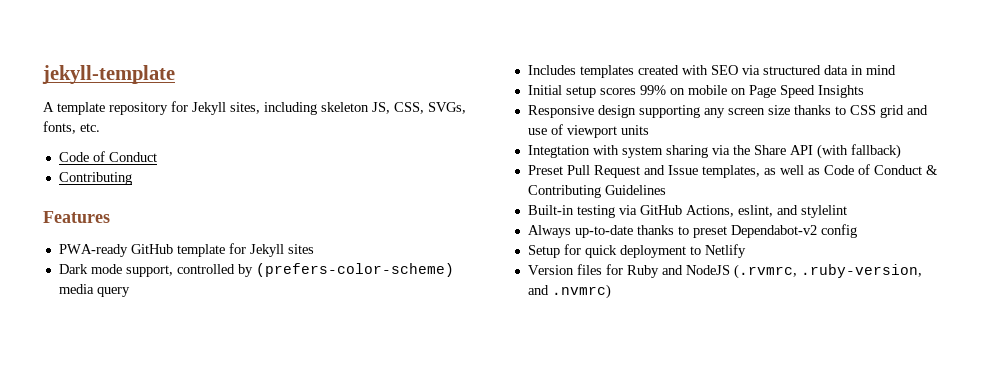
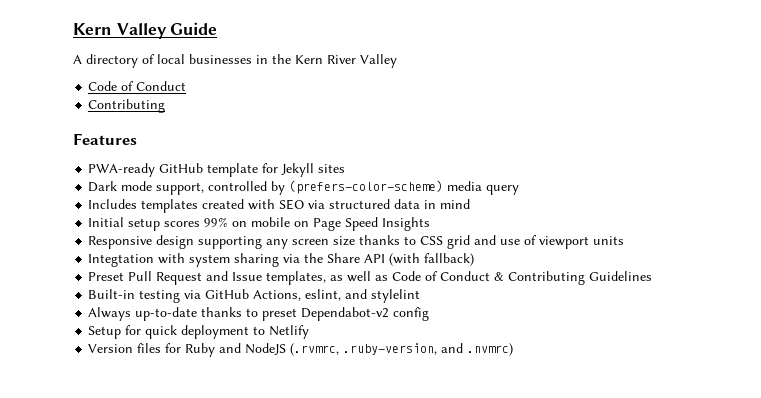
[42,65,175,84] [43,101,466,115] [43,121,100,134] jekyll-template // A template repository for Jekyll sites, including skeleton JS, CSS, SVGs, fonts, etc. -> [73,22,218,39] [73,54,397,68] Kern Valley Guide // A directory of local businesses in the Kern River Valley

